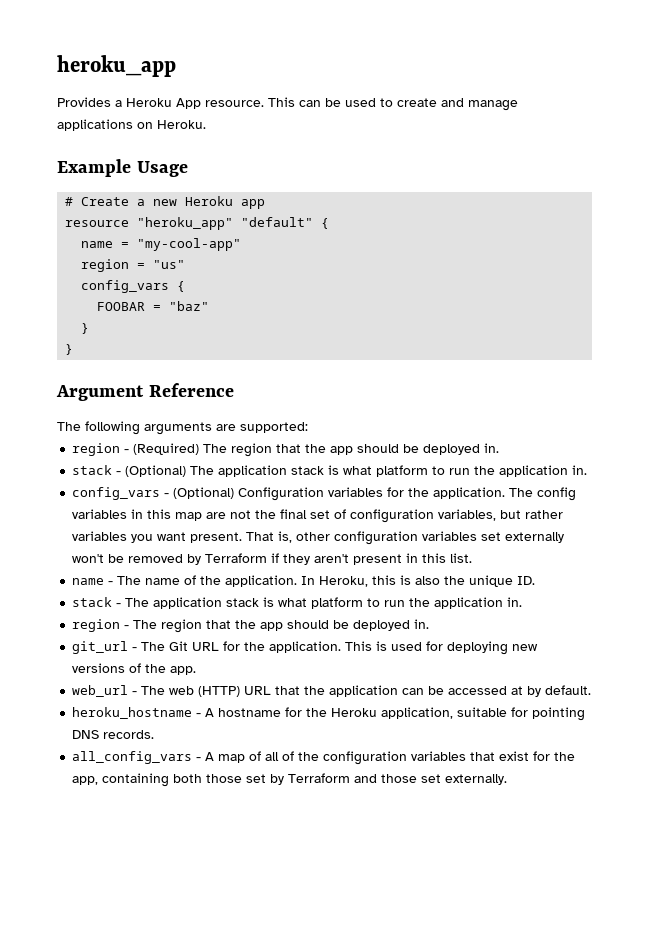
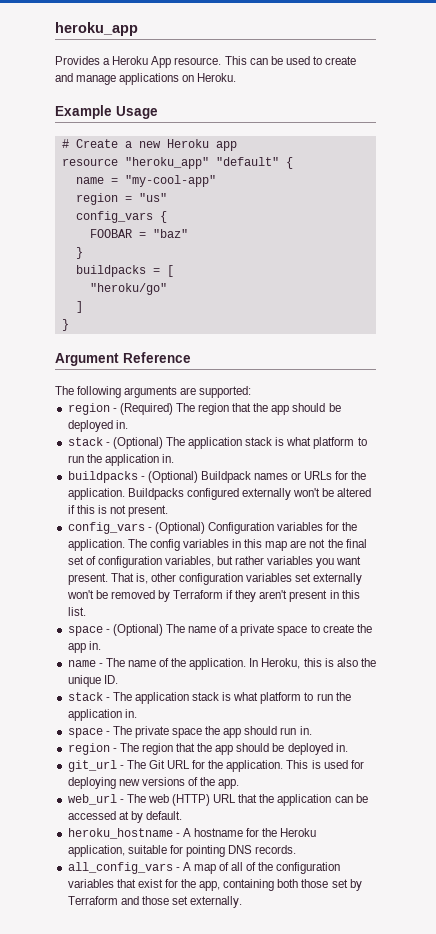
(90, 328) none -> [75,265,174,277] [89,283,167,295] [75,301,83,313] // buildpacks = [ // "heroku/go" // ]
(588, 470) none -> [67,471,367,483] [67,488,372,500] [67,505,169,517] // buildpacks - (Optional) Buildpack names or URLs for the application. Buildpacks configured externally won't be altered if this is not present.
(473, 558) none -> [67,624,372,636] [67,641,101,653] // space - (Optional) The name of a private space to create the app in.
(523, 602) none -> [67,726,312,738] // space - The private space the app should run in.

